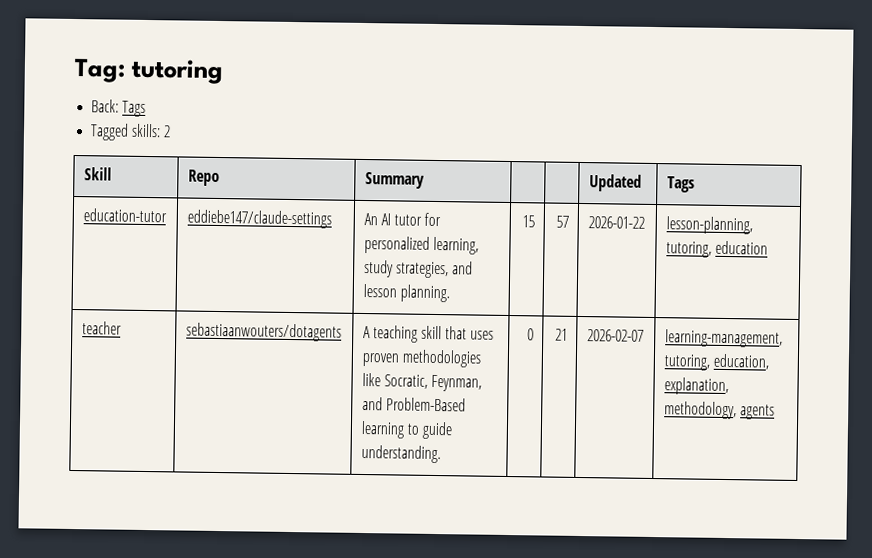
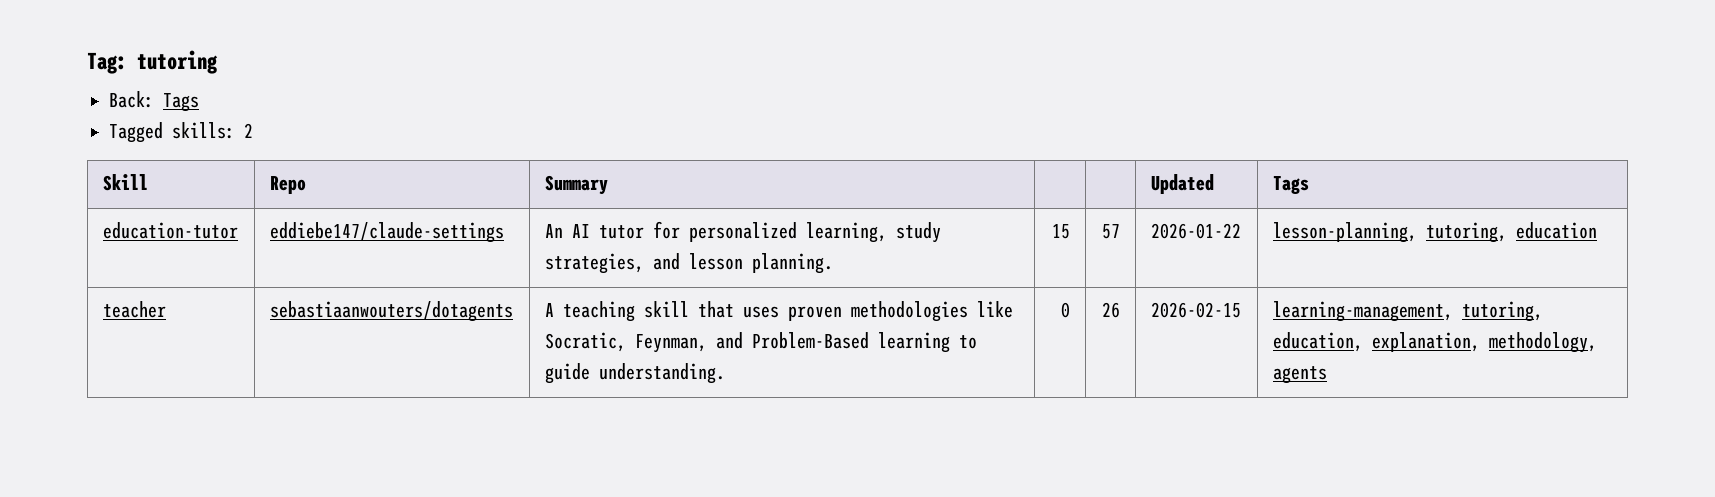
[554,328,568,341] [586,329,644,342] 21 | 2026-02-07 -> [1102,302,1121,318] [1150,302,1241,318] 26 | 2026-02-15

